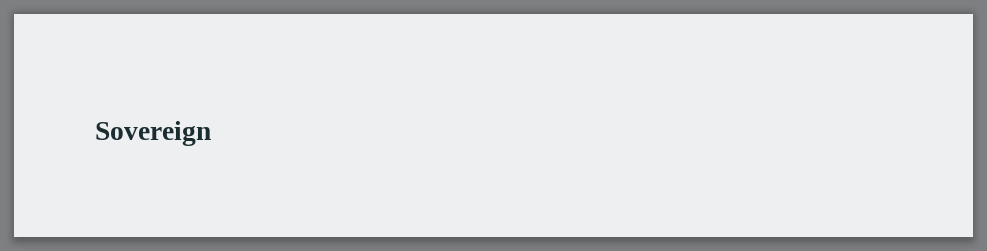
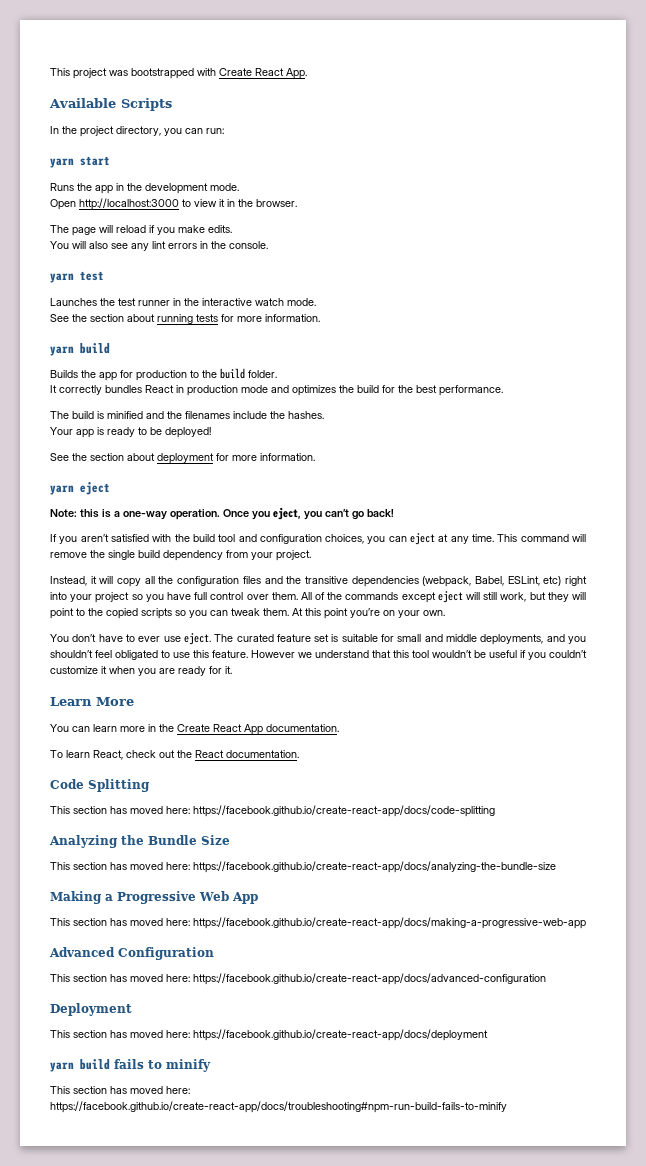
[95,121,211,146] Sovereign -> [50,68,307,79] [49,98,172,111] [50,126,224,137] [50,156,110,168] [50,183,239,194] [50,198,297,210] [50,225,232,236] [50,241,268,251] [50,271,104,283] [50,298,316,306] [50,314,320,324] [50,343,110,356] [50,368,277,381] [50,385,503,396] [50,411,324,419] [50,427,211,438] [50,453,315,464] [50,482,110,495] [50,507,394,520] [50,533,586,545] [50,550,311,561] [50,576,587,587] [50,591,587,603] [50,608,445,619] [50,633,586,645] [50,650,587,660] [50,666,232,676] [50,697,134,706] [50,724,339,735] [50,750,299,760] [50,779,150,792] [50,805,495,817] [49,835,230,848] [50,861,556,873] [50,891,258,904] [50,917,586,929] [49,947,214,960] [50,973,546,985] [50,1003,132,1016] [50,1029,488,1041] [50,1059,211,1072] [50,1086,190,1094] [50,1101,507,1113] This project was bootstrapped with Create React App. // Available Scripts // In the project directory, you can run: // yarn start // Runs the app in the development mode. // Open http://localhost:3000 to view it in the browser. // The page will reload if you make edits. // You will also see any lint errors in the console. // yarn test // Launches the test runner in the interactive watch mode. // See the section about running tests for more information. // yarn build // Builds the app for production to the build folder. // It correctly bundles React in production mode and optimizes the build for the best performance. // The build is minified and the filenames include the hashes. // Your app is ready to be deployed! // See the section about deployment for more information. // yarn eject // Note: this is a one-way operation. Once you eject, you can’t go back! // If you aren’t satisfied with the build tool and configuration choices, you can eject at any time. This command will remove the single build dependency from your project. // Instead, it will copy all the configuration files and the transitive dependencies (webpack, Babel, ESLint, etc) right into your project so you have full control over them. All of the commands except eject will still work, but they will point to the copied scripts so you can tweak them. At this point you’re on your own. // You don’t have to ever use eject. The curated feature set is suitable for small and middle deployments, and you shouldn’t feel obligated to use this feature. However we understand that this tool wouldn’t be useful if you couldn’t customize it when you are ready for it. // Learn More // You can learn more in the Create React App documentation. // To learn React, check out the React documentation. // Code Splitting // This section has moved here: https://facebook.github.io/create-react-app/docs/code-splitting // Analyzing the Bundle Size // This section has moved here: https://facebook.github.io/create-react-app/docs/analyzing-the-bundle-size // Making a Progressive Web App // This section has moved here: https://facebook.github.io/create-react-app/docs/making-a-progressive-web-app // Advanced Configuration // This section has moved here: https://facebook.github.io/create-react-app/docs/advanced-configuration // Deployment // This section has moved here: https://facebook.github.io/create-react-app/docs/deployment // yarn build fails to minify // This section has moved here: https://facebook.github.io/create-react-app/docs/troubleshooting#npm-run-build-fails-to-minify

